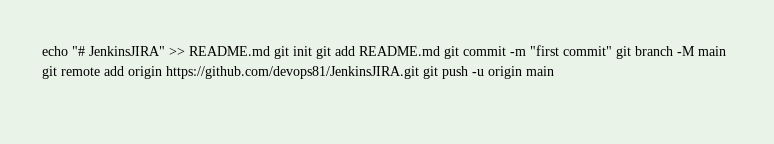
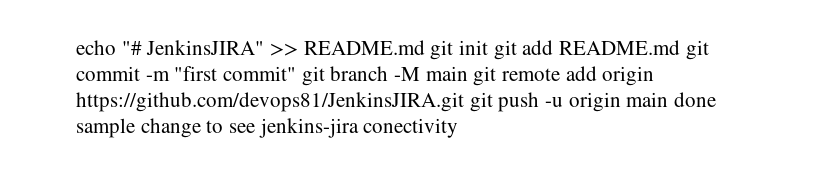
(554, 71) none -> [674,92,717,107] [76,118,459,138] done sample change to see jenkins-jira conectivity

